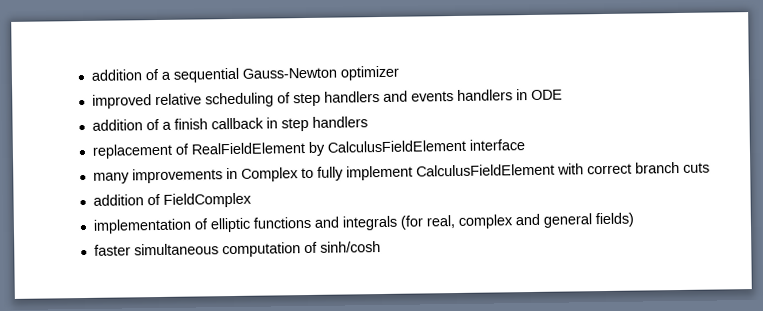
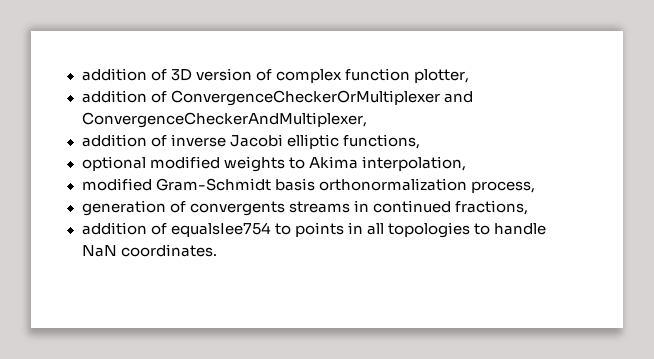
[90,65,399,83] [91,89,563,109] [91,116,368,132] [91,139,525,159] [92,162,710,184] [92,192,252,208] [92,212,634,234] [93,241,381,258] addition of a sequential Gauss-Newton optimizer // improved relative scheduling of step handlers and events handlers in ODE // addition of a finish callback in step handlers // replacement of RealFieldElement by CalculusFieldElement interface // many improvements in Complex to fully implement CalculusFieldElement with correct branch cuts // addition of FieldComplex // implementation of elliptic functions and integrals (for real, complex and general fields) // faster simultaneous computation of sinh/cosh -> [81,68,469,83] [81,90,473,106] [81,112,367,128] [81,134,420,149] [81,156,466,172] [81,178,535,193] [81,200,528,216] [81,222,546,238] [81,244,217,257] addition of 3D version of complex function plotter, // addition of ConvergenceCheckerOrMultiplexer and ConvergenceCheckerAndMultiplexer, // addition of inverse Jacobi elliptic functions, // optional modified weights to Akima interpolation, // modified Gram-Schmidt basis orthonormalization process, // generation of convergents streams in continued fractions, // addition of equalsIee754 to points in all topologies to handle NaN coordinates.

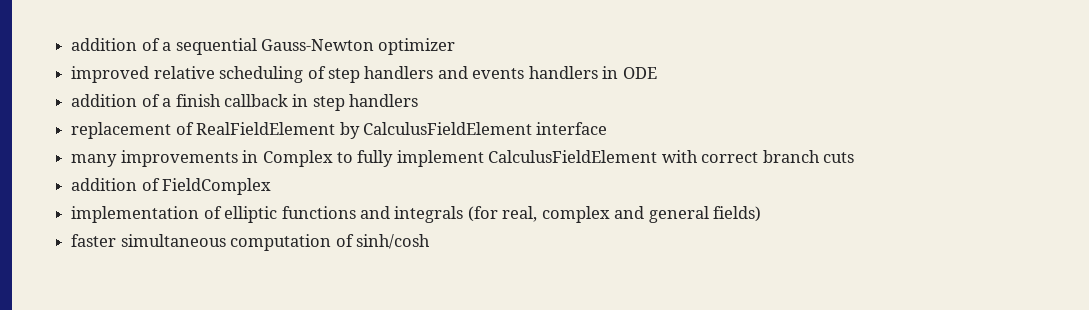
[81,68,469,83] [81,90,473,106] [81,112,367,128] [81,134,420,149] [81,156,466,172] [81,178,535,193] [81,200,528,216] [81,222,546,238] [81,244,217,257] addition of 3D version of complex function plotter, // addition of ConvergenceCheckerOrMultiplexer and ConvergenceCheckerAndMultiplexer, // addition of inverse Jacobi elliptic functions, // optional modified weights to Akima interpolation, // modified Gram-Schmidt basis orthonormalization process, // generation of convergents streams in continued fractions, // addition of equalsIee754 to points in all topologies to handle NaN coordinates. -> [71,38,456,55] [71,66,657,83] [71,94,419,111] [71,122,608,139] [71,150,855,167] [71,178,272,195] [71,206,762,223] [71,234,430,251] addition of a sequential Gauss-Newton optimizer // improved relative scheduling of step handlers and events handlers in ODE // addition of a finish callback in step handlers // replacement of RealFieldElement by CalculusFieldElement interface // many improvements in Complex to fully implement CalculusFieldElement with correct branch cuts // addition of FieldComplex // implementation of elliptic functions and integrals (for real, complex and general fields) // faster simultaneous computation of sinh/cosh

